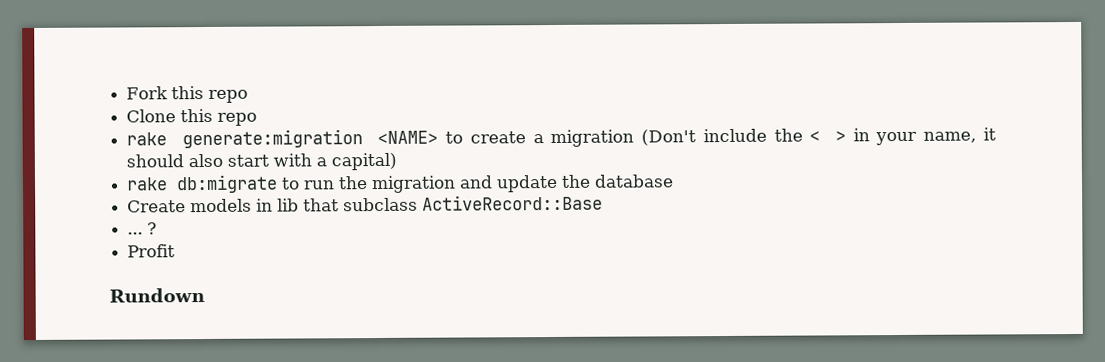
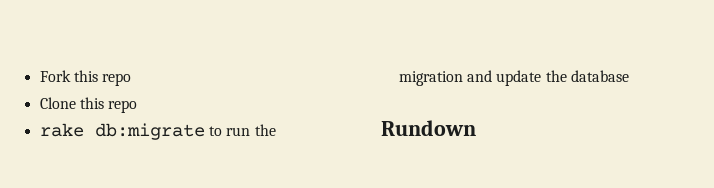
[126,127,996,149] [126,152,398,171] // rake generate:migration <NAME> to create a migration (Don't include the < > in your name, it should also start with a capital) -> (138, 106) none
[127,194,604,213] [127,222,158,235] [127,244,176,258] // Create models in lib that subclass ActiveRecord::Base // ... ? // Profit -> (629, 76) none

